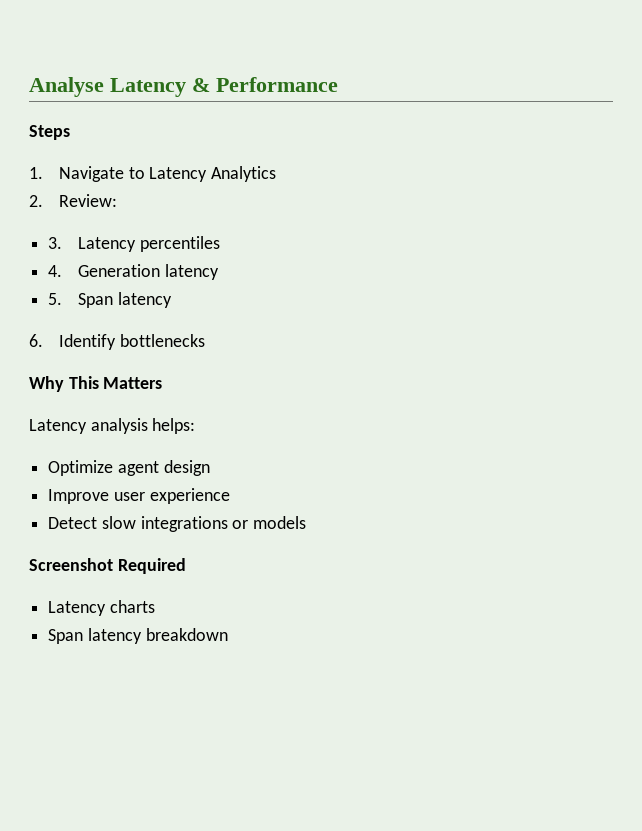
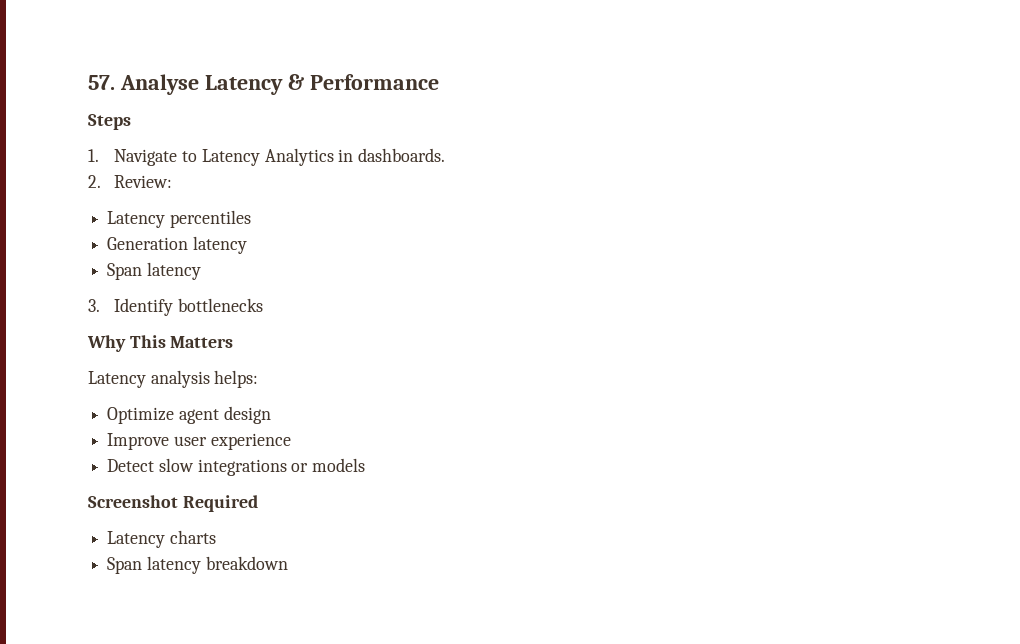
(29, 87) none -> [88,75,115,90] 57.
(277, 174) none -> [338,148,445,162] in dashboards.
[48,237,63,249] 3. -> (173, 181) none
[48,265,63,277] 4. -> (251, 219) none
[48,293,63,305] 5. -> (247, 245) none
[29,334,43,347] 6. -> [88,299,100,312] 3.

